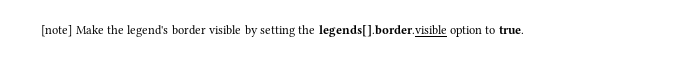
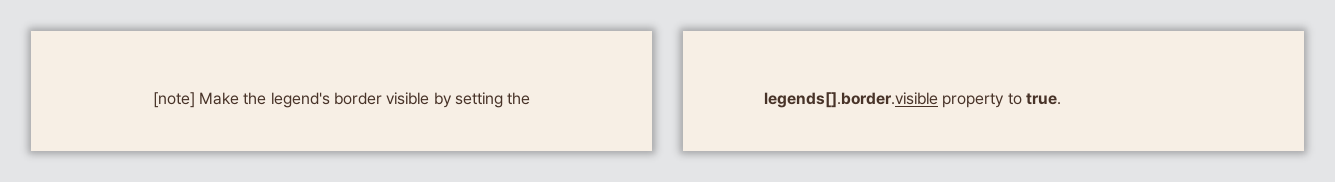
[450,26,483,37] option -> [942,93,1005,108] property

